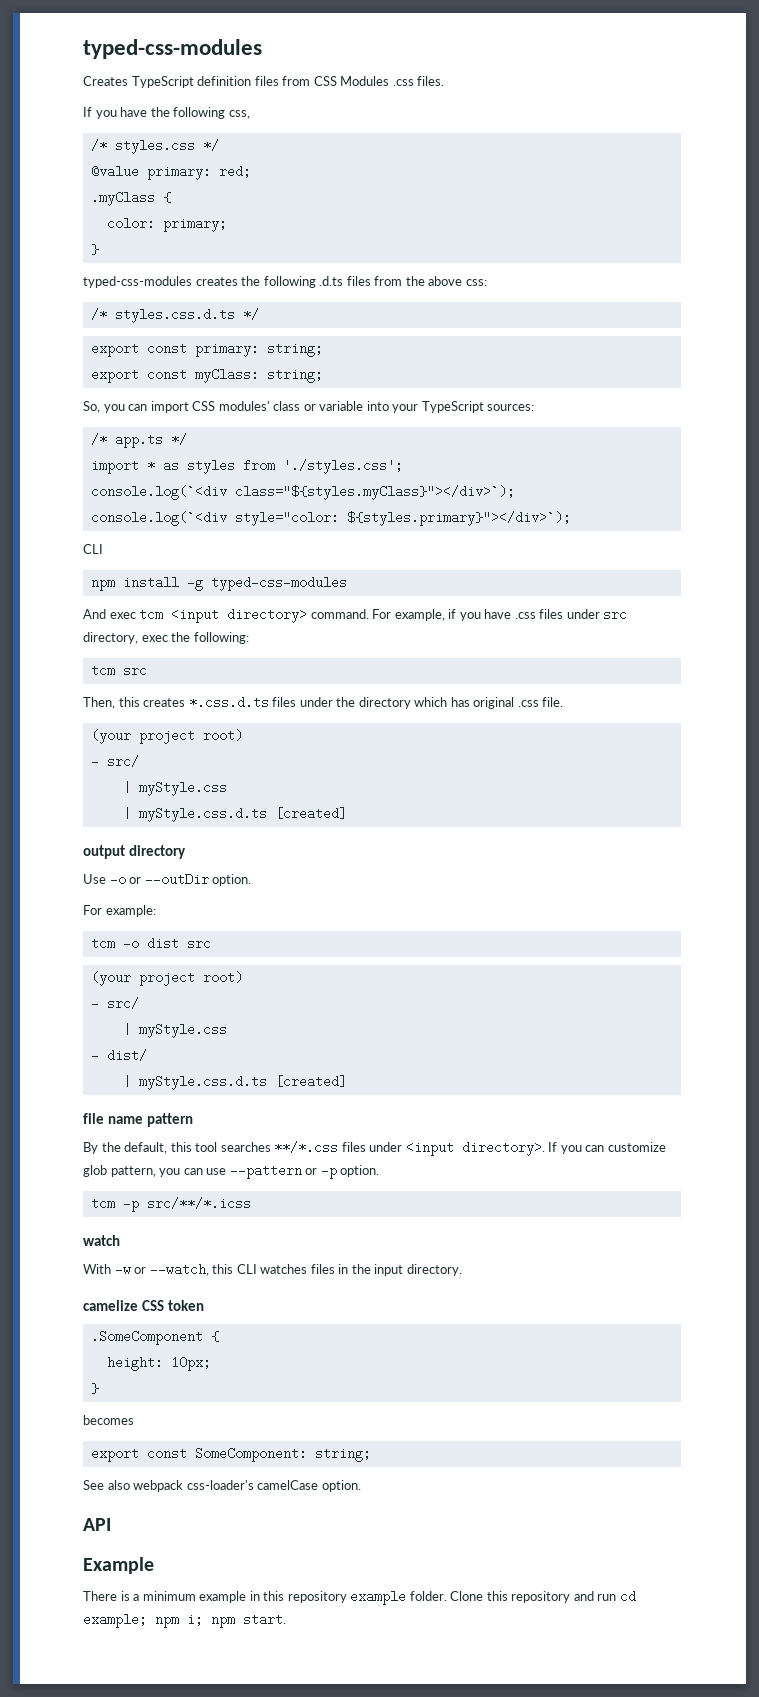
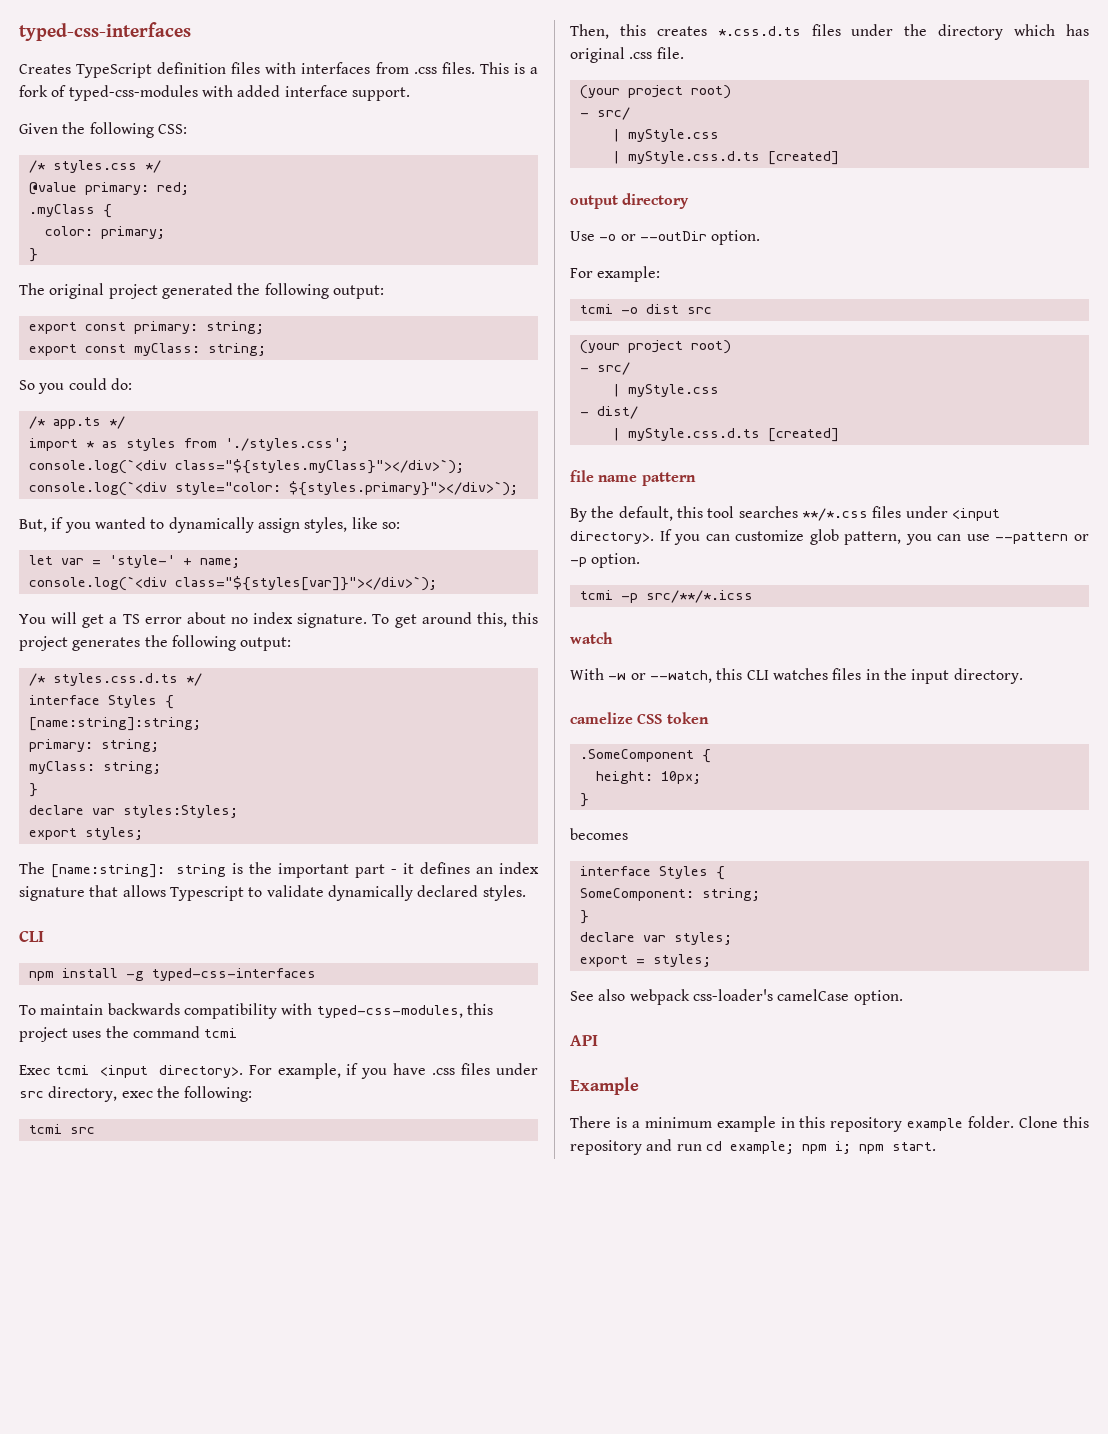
[83,39,262,59] typed-css-modules -> [19,22,191,41] typed-css-interfaces
[282,76,390,86] from CSS Modules -> [265,62,409,74] with interfaces from
[83,107,250,119] // If you have the following css, -> [479,62,538,74] [19,85,410,101] [19,122,187,138] This is a fork of typed-css-modules with added interface support. // Given the following CSS:
[83,276,487,288] [90,308,259,323] typed-css-modules creates the following .d.ts files from the above css: // /* styles.css.d.ts */ -> [19,283,384,299] The original project generated the following output:
[83,401,535,413] So, you can import CSS modules' class or variable into your TypeScript sources: -> [19,378,132,394] So you could do:
[83,544,103,554] [90,576,347,591] [83,608,369,623] CLI // npm install -g typed-css-modules // And exec tcm <input directory> command. -> [19,517,400,533] [28,555,240,568] [28,576,437,591] [19,612,539,628] [19,635,292,651] [28,673,202,686] [28,695,174,709] [28,717,201,731] [28,739,159,752] [28,761,161,774] [28,783,38,797] [28,805,238,818] [28,827,143,840] [19,862,540,878] [19,885,526,901] [19,931,44,942] [28,968,316,981] [19,1003,493,1019] [19,1026,238,1042] [19,1065,243,1078] But, if you wanted to dynamically assign styles, like so: // let var = 'style-' + name; // console.log(`<div class="${styles[var]}"></div>`); // You will get a TS error about no index signature. To get around this, this project generates the following output: // /* styles.css.d.ts */ // interface Styles { // [name:string]:string; // primary: string; // myClass: string; // } // declare var styles:Styles; // export styles; // The [name:string]: string is the important part - it defines an index signature that allows Typescript to validate dynamically declared styles. // CLI // npm install -g typed-css-interfaces // To maintain backwards compatibility with typed-css-modules, this project uses the command tcmi // Exec tcmi <input directory>.
[90,664,115,677] tcm -> [28,1124,62,1134] tcmi
[90,937,115,950] tcm -> [579,304,613,314] tcmi
[90,1197,115,1210] tcm -> [579,590,613,600] tcmi
[90,1447,187,1462] export const -> [579,866,725,880] interface Styles { //
(371, 1454) none -> [579,910,589,924] [579,932,732,945] [579,954,711,967] // } // declare var styles; // export = styles;

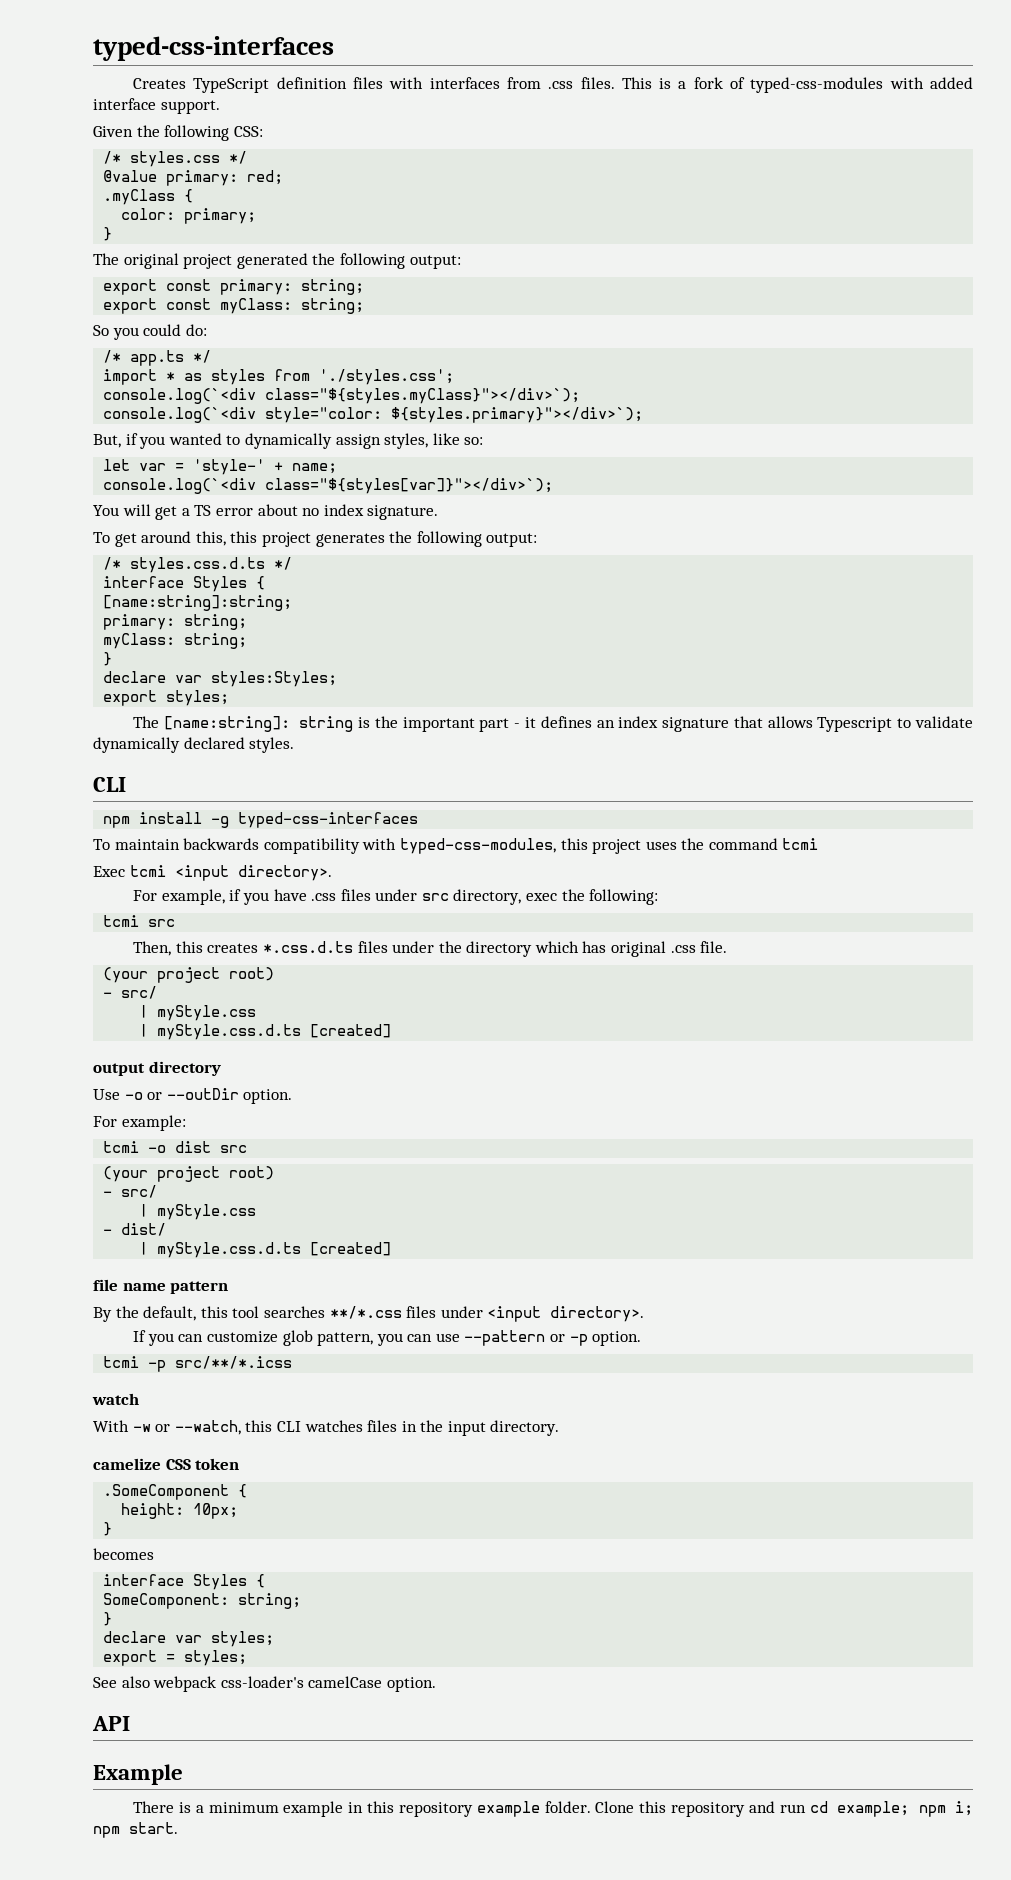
(368, 620) none -> (439, 512) //
(243, 1071) none -> (332, 873) //
(654, 537) none -> (645, 1314) //

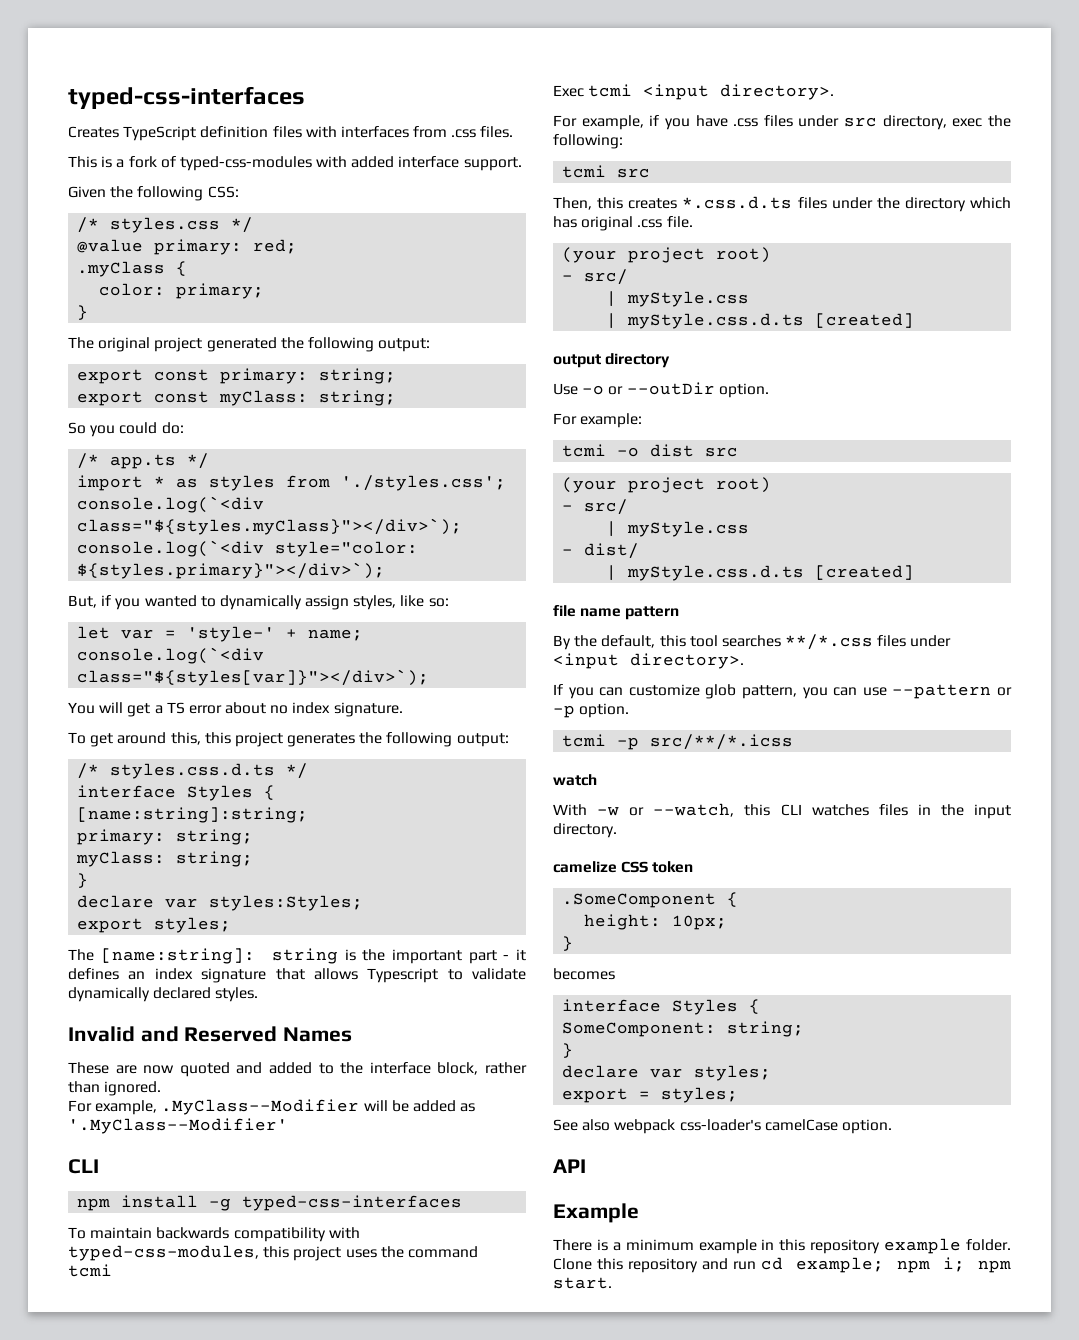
(615, 83) none -> (514, 132) //
(295, 745) none -> [68,1026,353,1042] [68,1062,527,1077] [68,1081,162,1096] [68,1099,476,1115] [68,1118,288,1134] // Invalid and Reserved Names // These are now quoted and added to the interface block, rather than ignored. // For example, .MyClass--Modifier will be added as '.MyClass--Modifier'

